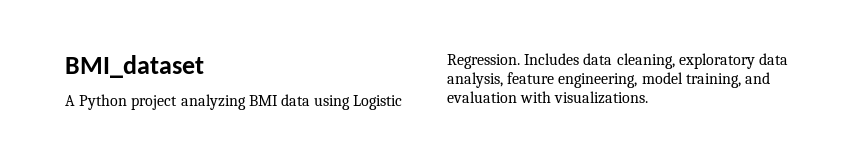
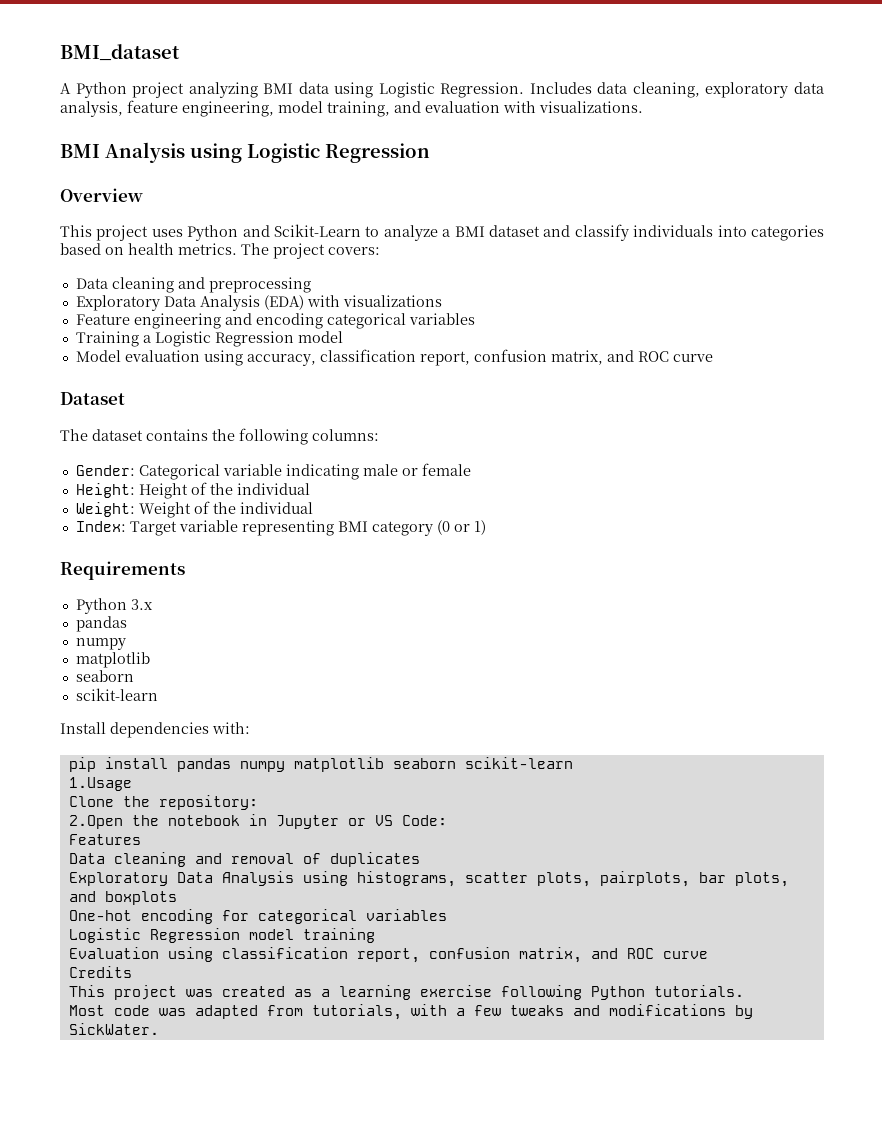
(649, 97) none -> [60,142,430,163] [60,188,143,202] [60,224,824,241] [60,243,380,259] [75,277,311,293] [75,295,442,311] [75,313,475,329] [75,331,343,347] [75,349,713,366] [60,392,125,405] [60,428,379,445] [75,463,471,480] [75,482,310,499] [75,501,313,518] [75,520,486,536] [60,561,185,580] [75,598,153,614] [75,616,127,632] [75,638,126,650] [75,652,150,668] [75,670,134,682] [75,688,158,701] [60,722,250,738] [68,757,573,772] [68,777,132,791] [68,795,258,810] [68,814,447,829] [68,834,141,845] [68,852,420,867] [68,871,789,887] [68,891,177,905] [68,909,447,924] [68,928,375,943] [68,947,708,963] [68,966,132,978] [68,985,744,1000] [68,1004,753,1020] [68,1023,159,1035] // BMI Analysis using Logistic Regression // Overview // This project uses Python and Scikit-Learn to analyze a BMI dataset and classify individuals into categories based on health metrics. The project covers: // Data cleaning and preprocessing // Exploratory Data Analysis (EDA) with visualizations // Feature engineering and encoding categorical variables // Training a Logistic Regression model // Model evaluation using accuracy, classification report, confusion matrix, and ROC curve // Dataset // The dataset contains the following columns: // Gender: Categorical variable indicating male or female // Height: Height of the individual // Weight: Weight of the individual // Index: Target variable representing BMI category (0 or 1) // Requirements // Python 3.x // pandas // numpy // matplotlib // seaborn // scikit-learn // Install dependencies with: // pip install pandas numpy matplotlib seaborn scikit-learn // 1.Usage // Clone the repository: // 2.Open the notebook in Jupyter or VS Code: // Features // Data cleaning and removal of duplicates // Exploratory Data Analysis using histograms, scatter plots, pairplots, bar plots, and boxplots // One-hot encoding for categorical variables // Logistic Regression model training // Evaluation using classification report, confusion matrix, and ROC curve // Credits // This project was created as a learning exercise following Python tutorials. // Most code was adapted from tutorials, with a few tweaks and modifications by SickWater.

